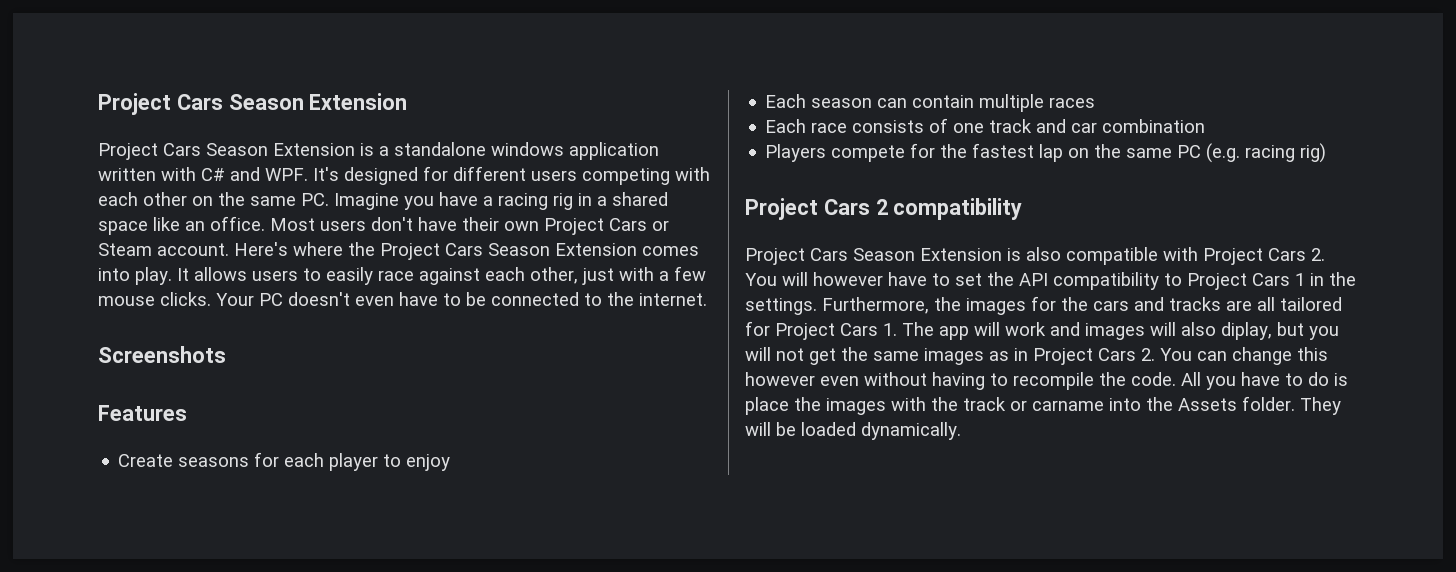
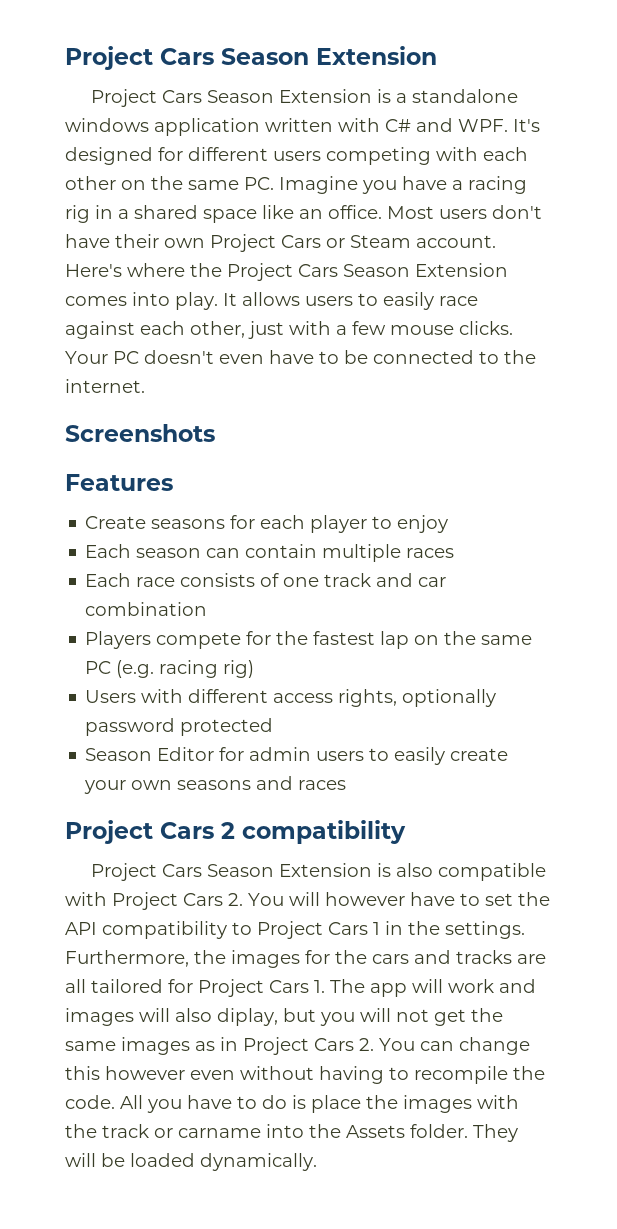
(1327, 153) none -> [85,689,497,707] [85,718,274,736] [85,747,509,765] [84,776,347,794] // Users with different access rights, optionally password protected // Season Editor for admin users to easily create your own seasons and races

